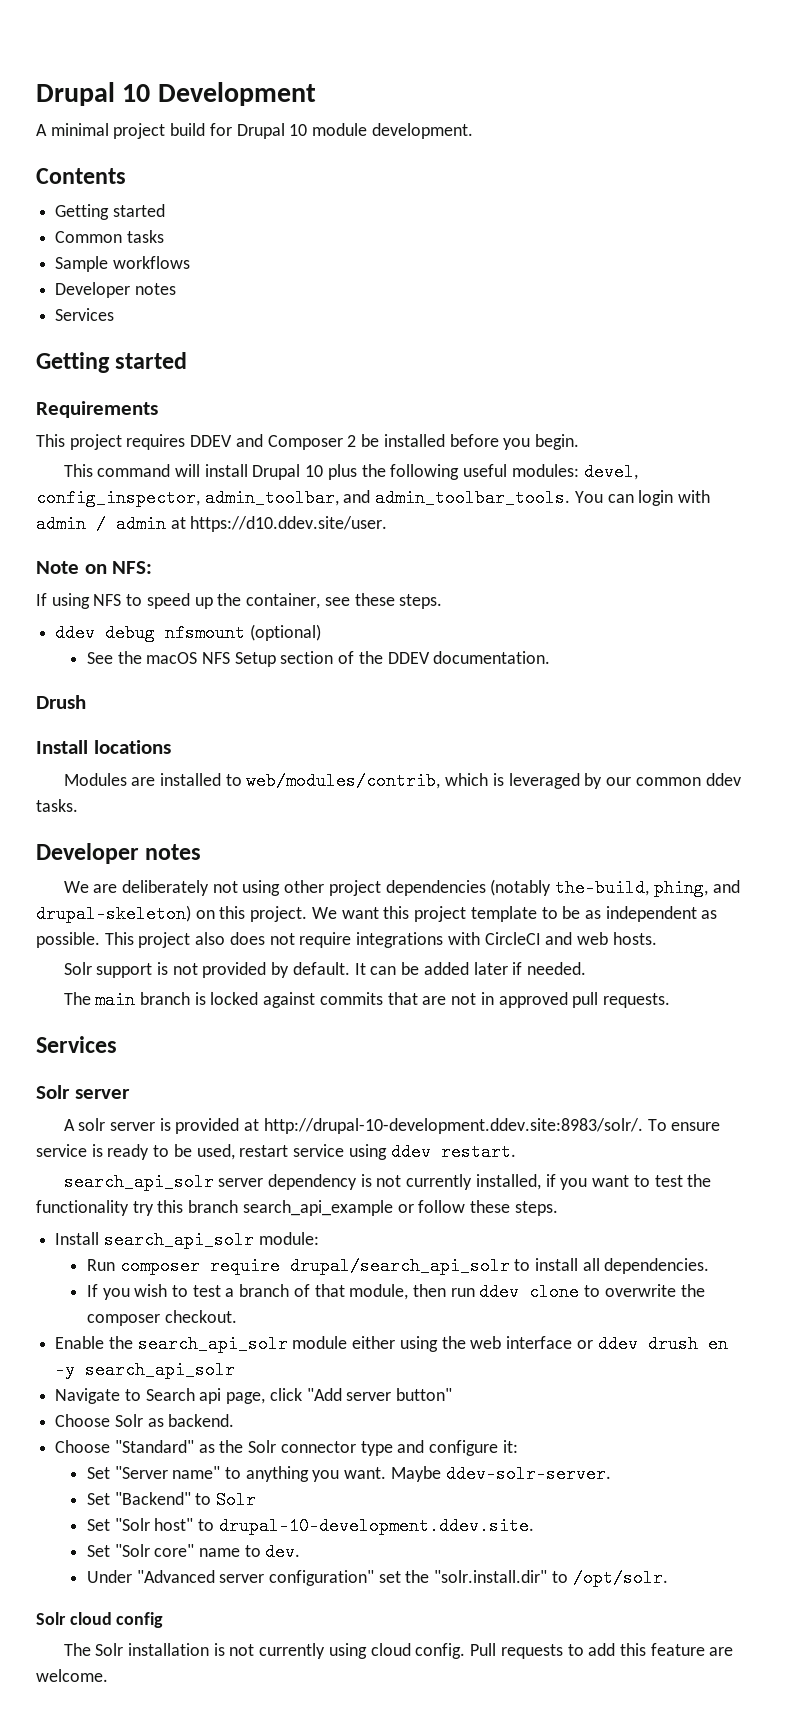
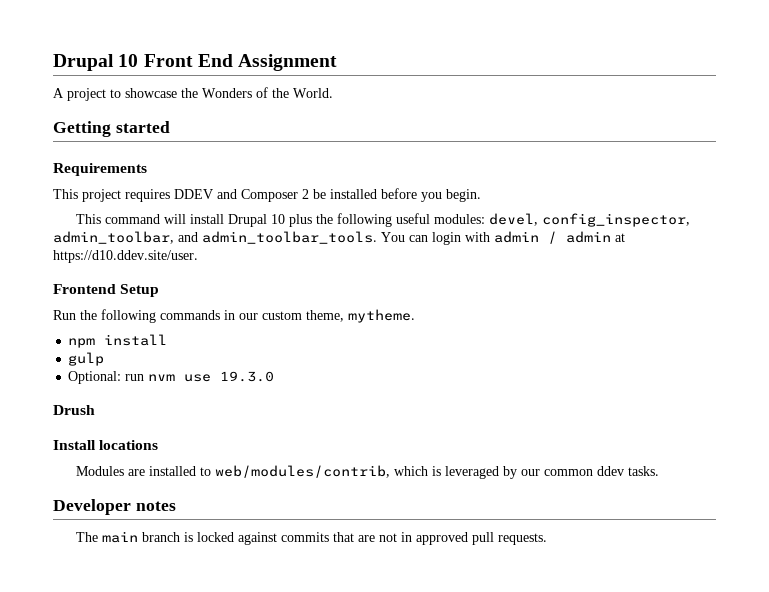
[36,82,316,106] [36,123,473,139] [36,168,126,184] [55,204,165,220] [55,230,164,243] [55,256,190,272] [55,282,176,298] [55,308,115,321] Drupal 10 Development // A minimal project build for Drupal 10 module development. // Contents // Getting started // Common tasks // Sample workflows // Developer notes // Services -> [53,54,338,71] [53,87,333,101] Drupal 10 Front End Assignment // A project to showcase the Wonders of the World.
[36,561,153,574] [36,593,443,609] [55,624,321,642] [86,651,551,667] Note on NFS: // If using NFS to speed up the container, see these steps. // ddev debug nfsmount (optional) // See the macOS NFS Setup section of the DDEV documentation. -> [53,284,160,297] [53,309,415,323] [68,334,168,348] [68,352,105,366] [68,371,275,384] Frontend Setup // Run the following commands in our custom theme, mytheme. // npm install // gulp // Optional: run nvm use 19.3.0
[63,879,740,897] [36,905,718,923] [36,932,657,948] [63,962,586,978] // We are deliberately not using other project dependencies (notably the-build, phing, and drupal-skeleton) on this project. We want this project template to be as independent as possible. This project also does not require integrations with CircleCI and web hosts. // Solr support is not provided by default. It can be added later if needed. -> (176, 506) none
[36,1036,117,1053] [36,1085,130,1099] [63,1118,721,1134] [36,1143,516,1161] [63,1173,712,1191] [36,1200,558,1216] [55,1231,319,1249] [86,1257,710,1275] [86,1283,705,1301] [86,1310,237,1326] [55,1335,728,1353] [55,1361,236,1379] [55,1388,453,1404] [55,1414,235,1427] [55,1440,518,1456] [86,1465,611,1483] [86,1491,256,1509] [86,1517,534,1535] [86,1543,301,1561] [86,1569,668,1587] [36,1612,164,1628] [63,1643,734,1659] [36,1669,108,1682] // Services // Solr server // A solr server is provided at http://drupal-10-development.ddev.site:8983/solr/. To ensure service is ready to be used, restart service using ddev restart. // search_api_solr server dependency is not currently installed, if you want to test the functionality try this branch search_api_example or follow these steps. // Install search_api_solr module: // Run composer require drupal/search_api_solr to install all dependencies. // If you wish to test a branch of that module, then run ddev clone to overwrite the composer checkout. // Enable the search_api_solr module either using the web interface or ddev drush en -y search_api_solr // Navigate to Search api page, click "Add server button" // Choose Solr as backend. // Choose "Standard" as the Solr connector type and configure it: // Set "Server name" to anything you want. Maybe ddev-solr-server. // Set "Backend" to Solr // Set "Solr host" to drupal-10-development.ddev.site. // Set "Solr core" name to dev. // Under "Advanced server configuration" set the "solr.install.dir" to /opt/solr. // Solr cloud config // The Solr installation is not currently using cloud config. Pull requests to add this feature are welcome. -> (547, 539) none

